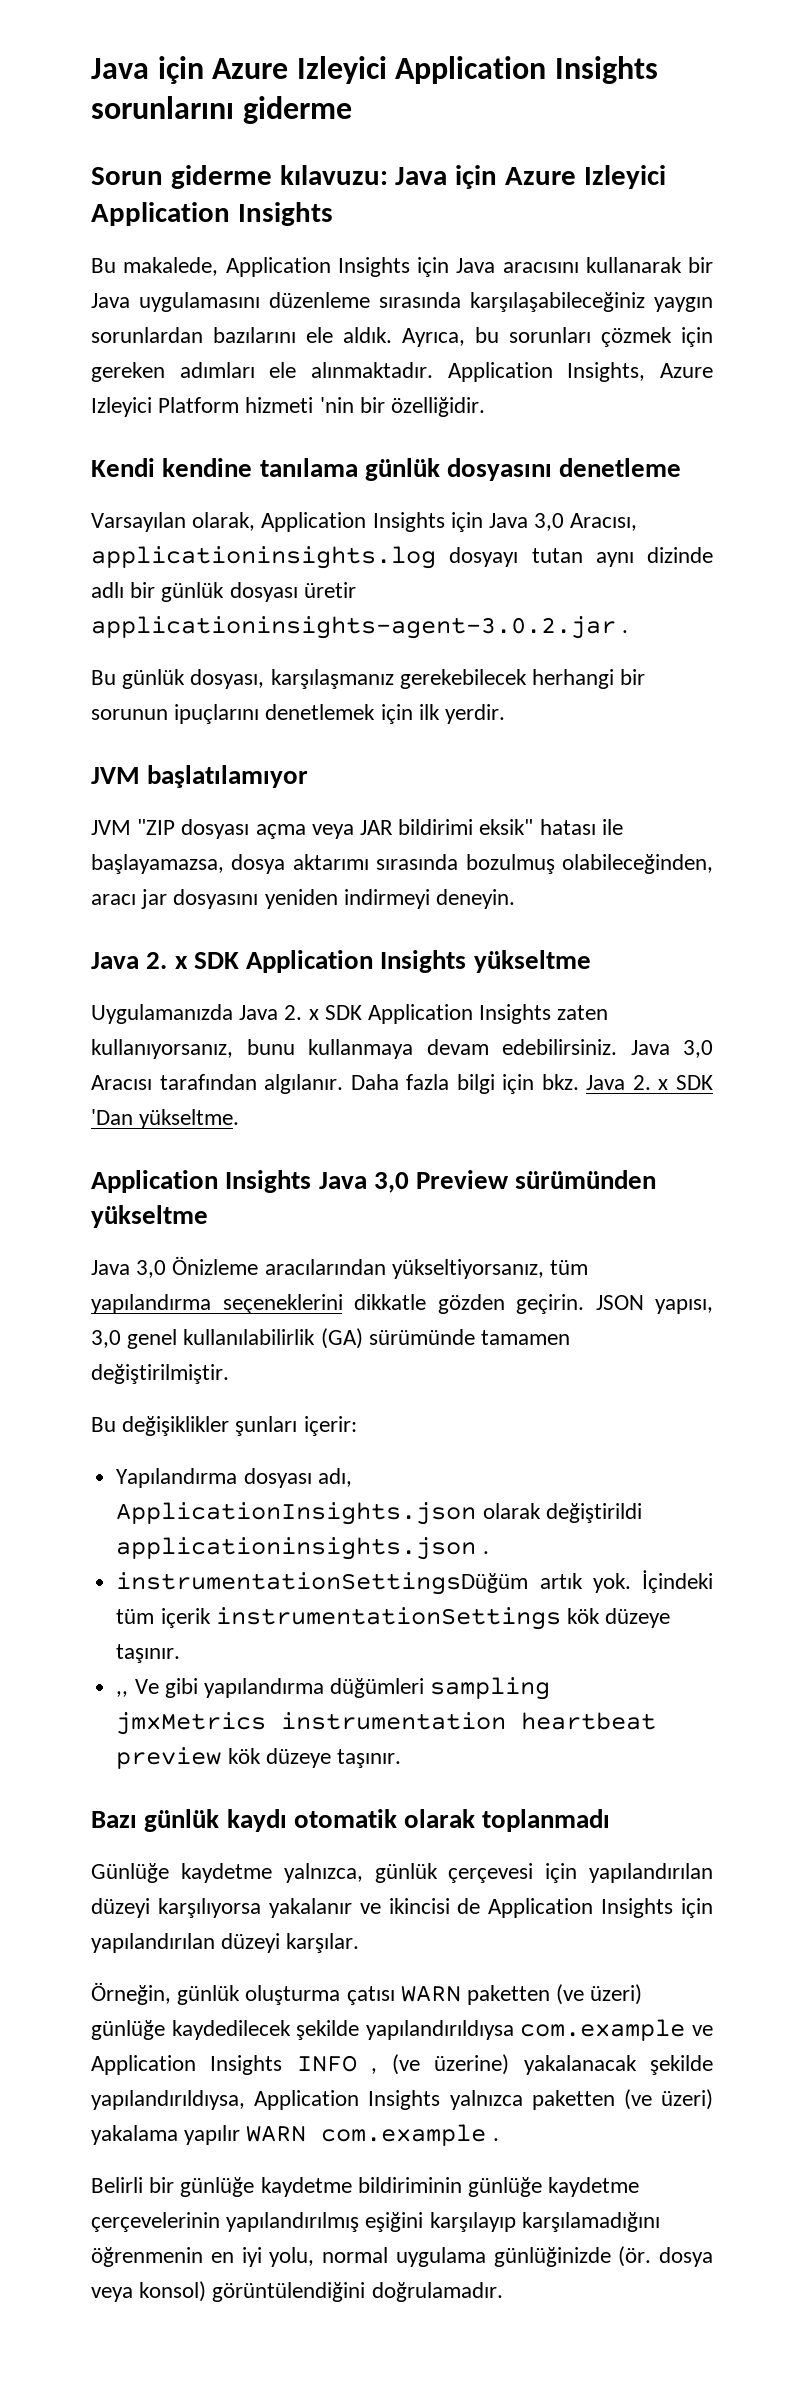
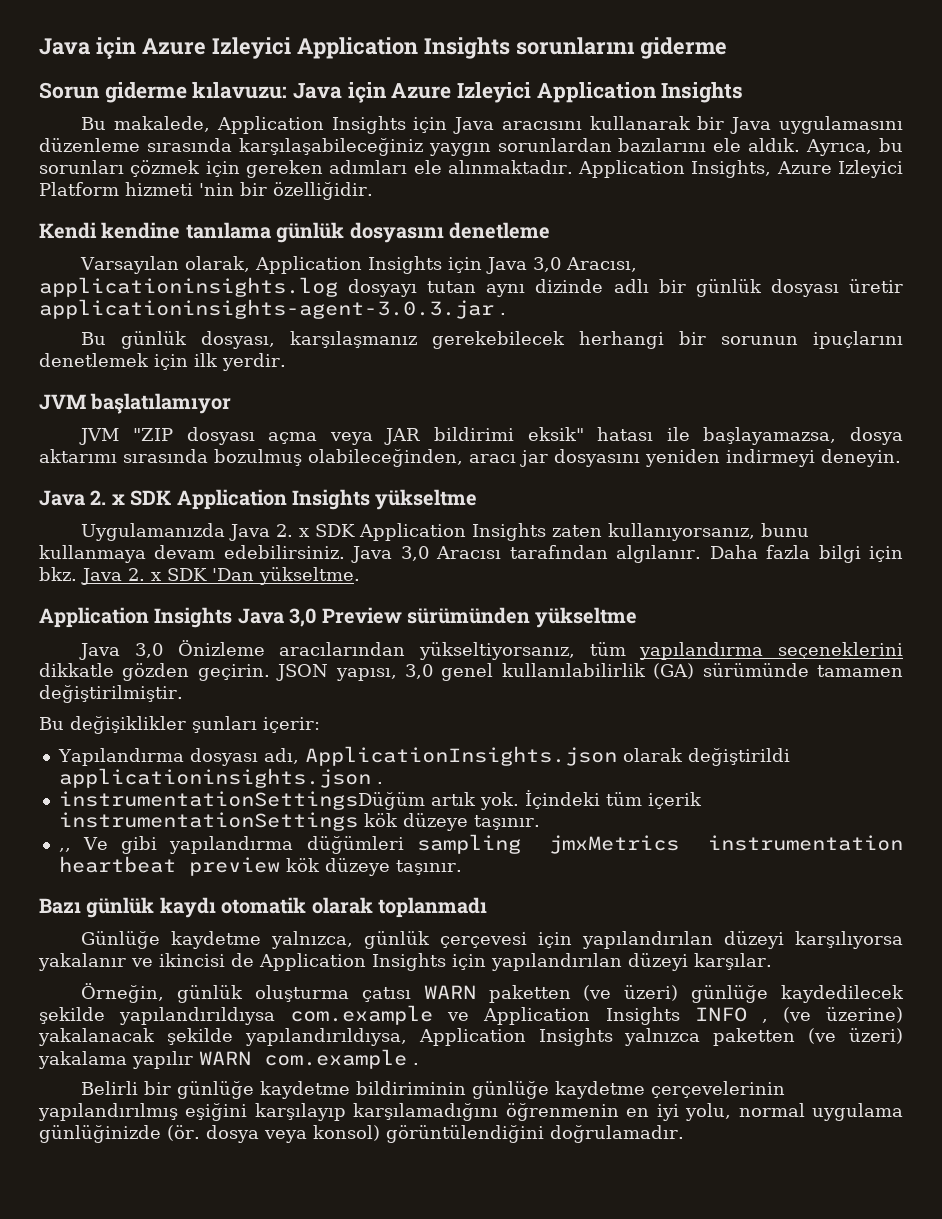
[91,616,616,639] applicationinsights-agent-3.0.2.jar -> [39,299,494,319] applicationinsights-agent-3.0.3.jar

